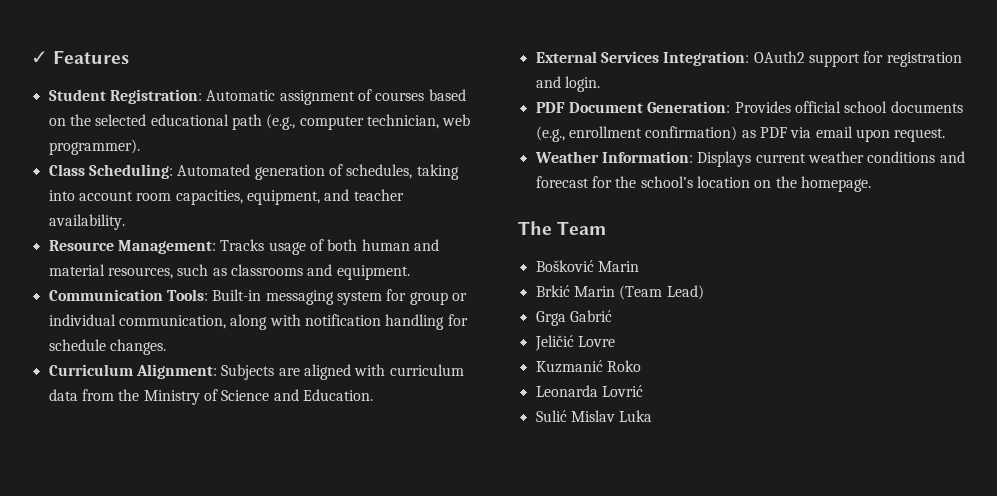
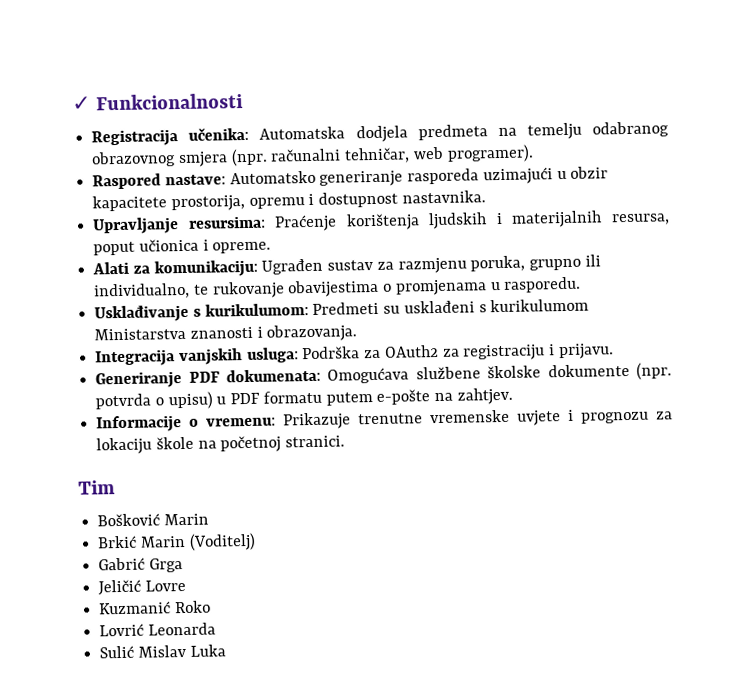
[53,50,130,64] [48,89,466,105] [48,114,471,130] [48,139,140,155] [48,164,459,180] [48,189,404,205] [48,214,125,230] [48,239,439,255] [48,264,410,280] [48,289,467,305] [48,314,468,330] [48,339,166,355] [48,364,464,380] [48,389,373,405] [535,51,962,67] [535,76,600,92] [535,101,963,113] [535,126,946,142] [534,151,965,167] [535,176,871,192] [518,221,607,235] Features // Student Registration: Automatic assignment of courses based on the selected educational path (e.g., computer technician, web programmer). // Class Scheduling: Automated generation of schedules, taking into account room capacities, equipment, and teacher availability. // Resource Management: Tracks usage of both human and material resources, such as classrooms and equipment. // Communication Tools: Built-in messaging system for group or individual communication, along with notification handling for schedule changes. // Curriculum Alignment: Subjects are aligned with curriculum data from the Ministry of Science and Education. // External Services Integration: OAuth2 support for registration and login. // PDF Document Generation: Provides official school documents (e.g., enrollment confirmation) as PDF via email upon request. // Weather Information: Displays current weather conditions and forecast for the school’s location on the homepage. // The Team -> [95,93,243,111] [91,121,670,147] [91,144,534,168] [92,166,609,190] [92,190,486,212] [92,210,670,235] [93,238,272,256] [92,254,601,278] [94,276,582,300] [94,298,590,323] [94,324,358,342] [95,343,614,367] [95,362,673,389] [95,387,513,410] [96,409,673,433] [96,435,346,455] [78,480,116,495] Funkcionalnosti // Registracija učenika: Automatska dodjela predmeta na temelju odabranog obrazovnog smjera (npr. računalni tehničar, web programer). // Raspored nastave: Automatsko generiranje rasporeda uzimajući u obzir kapacitete prostorija, opremu i dostupnost nastavnika. // Upravljanje resursima: Praćenje korištenja ljudskih i materijalnih resursa, poput učionica i opreme. // Alati za komunikaciju: Ugrađen sustav za razmjenu poruka, grupno ili individualno, te rukovanje obavijestima o promjenama u rasporedu. // Usklađivanje s kurikulumom: Predmeti su usklađeni s kurikulumom Ministarstva znanosti i obrazovanja. // Integracija vanjskih usluga: Podrška za OAuth2 za registraciju i prijavu. // Generiranje PDF dokumenata: Omogućava službene školske dokumente (npr. potvrda o upisu) u PDF formatu putem e-pošte na zahtjev. // Informacije o vremenu: Prikazuje trenutne vremenske uvjete i prognozu za lokaciju škole na početnoj stranici. // Tim
[619,285,704,300] (Team Lead) // -> [188,532,256,551] [98,557,146,571] (Voditelj) // Gabrić
[569,310,612,322] Gabrić -> (183, 565) none
(641, 366) none -> [99,623,145,637] Lovrić
[601,385,643,397] Lovrić -> (216, 629) none

